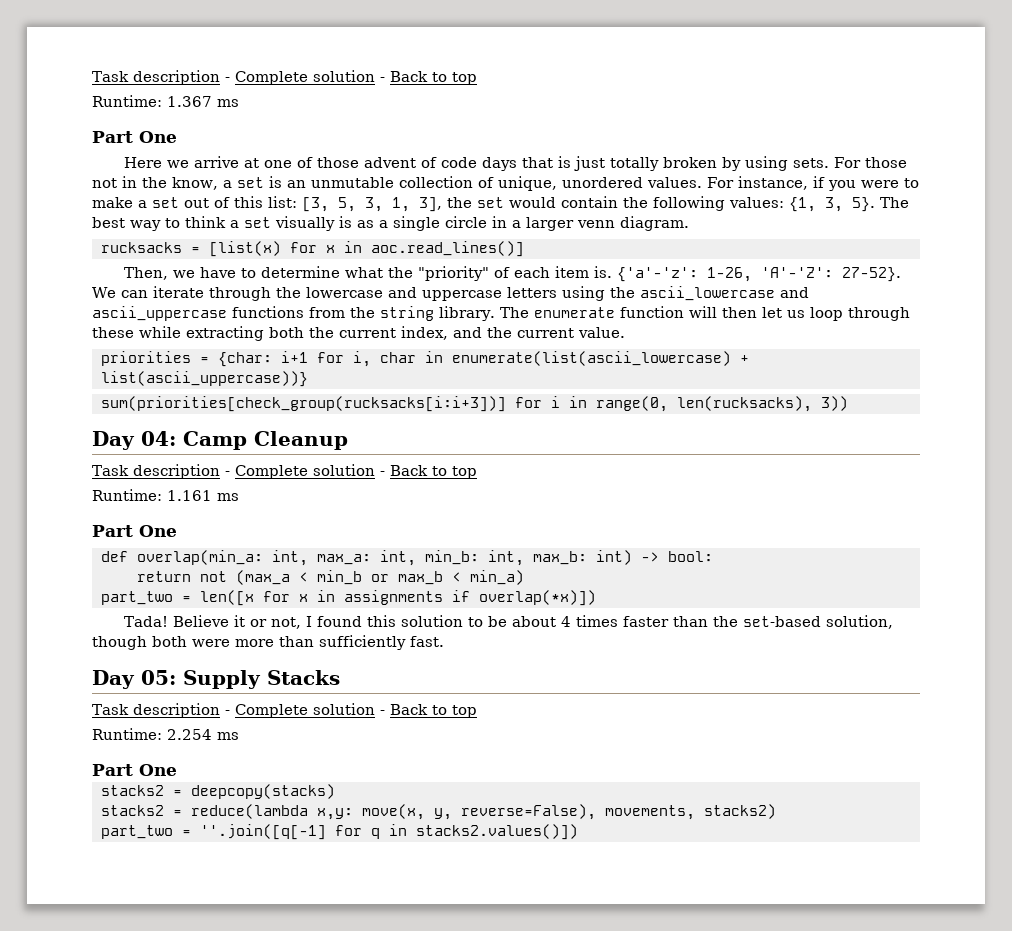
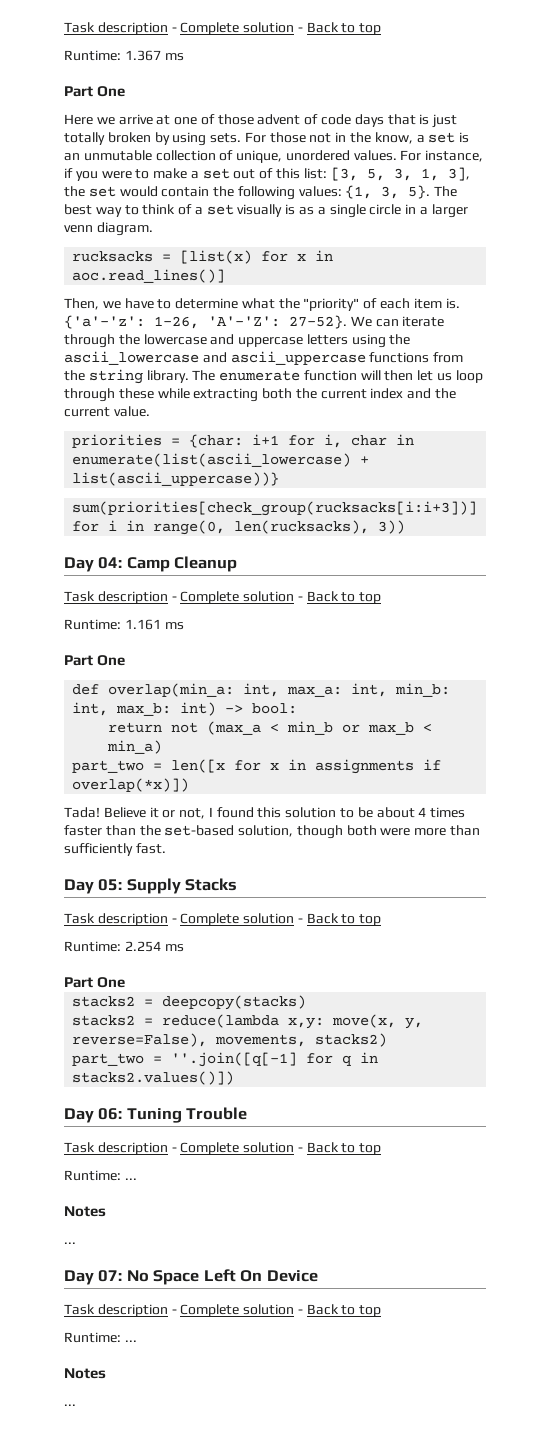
(226, 222) none -> [178,204,193,215] of
[401,326,448,340] index, -> [370,388,404,399] index
(578, 832) none -> [64,1107,248,1123] [64,1142,382,1155] [64,1170,137,1181] [64,1206,106,1217] [64,1242,76,1244] [64,1269,318,1285] [64,1304,382,1317] [64,1332,137,1343] [64,1368,106,1379] [64,1404,76,1406] // Day 06: Tuning Trouble // Task description - Complete solution - Back to top // Runtime: ... // Notes // ... // Day 07: No Space Left On Device // Task description - Complete solution - Back to top // Runtime: ... // Notes // ...

